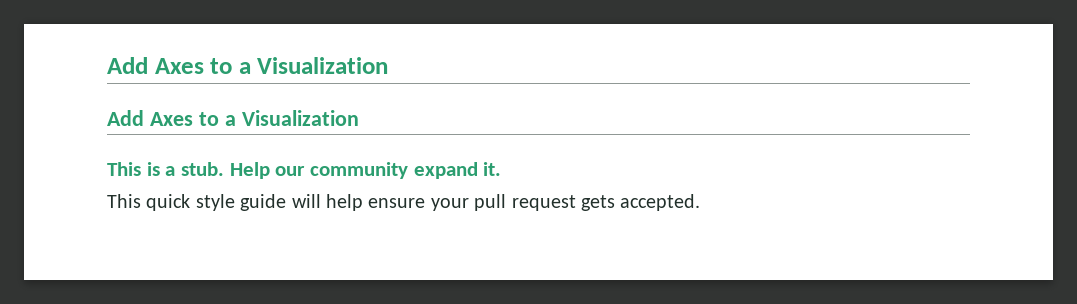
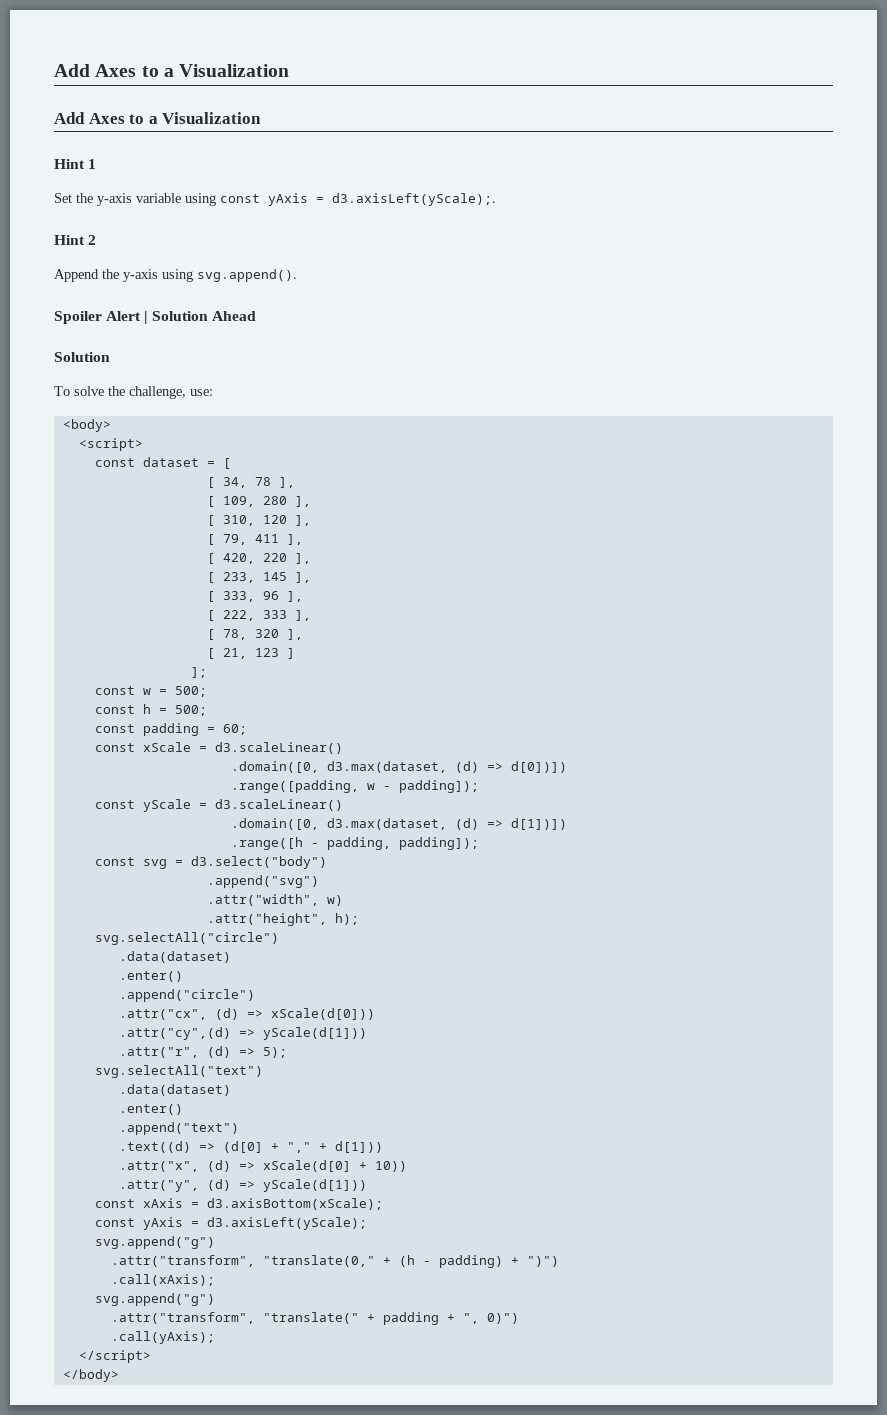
[107,162,502,179] [107,194,701,211] This is a stub. Help our community expand it. // This quick style guide will help ensure your pull request gets accepted. -> [54,159,97,169] [54,193,496,206] [54,235,97,245] [54,269,297,282] [54,311,256,324] [54,352,110,362] [54,386,213,399] [62,419,111,432] [78,438,143,451] [94,457,231,469] [206,477,295,488] [206,496,311,507] [206,515,311,526] [206,534,303,545] [206,553,311,564] [206,572,311,583] [206,591,303,602] [206,610,311,621] [206,629,303,640] [206,648,295,659] [190,667,207,678] [94,686,207,697] [94,704,207,716] [94,723,247,736] [94,742,343,754] [230,761,567,773] [230,780,479,793] [94,799,343,812] [230,818,567,830] [230,837,479,850] [94,856,327,869] [206,875,319,888] [206,894,343,906] [206,913,359,926] [94,932,279,945] [118,951,231,963] [118,971,183,982] [118,989,255,1002] [118,1008,375,1020] [118,1027,367,1040] [118,1046,287,1058] [94,1065,263,1078] [118,1084,231,1096] [118,1104,183,1115] [118,1122,239,1135] [118,1141,383,1153] [118,1160,407,1172] [118,1179,367,1192] [94,1198,383,1210] [94,1217,367,1230] [94,1236,215,1249] [110,1255,559,1268] [110,1274,215,1286] [94,1293,215,1306] [110,1312,519,1325] [110,1331,215,1344] [78,1350,151,1363] [62,1369,119,1382] Hint 1 // Set the y-axis variable using const yAxis = d3.axisLeft(yScale);. // Hint 2 // Append the y-axis using svg.append(). // Spoiler Alert | Solution Ahead // Solution // To solve the challenge, use: // <body> // <script> // const dataset = [ // [ 34, 78 ], // [ 109, 280 ], // [ 310, 120 ], // [ 79, 411 ], // [ 420, 220 ], // [ 233, 145 ], // [ 333, 96 ], // [ 222, 333 ], // [ 78, 320 ], // [ 21, 123 ] // ]; // const w = 500; // const h = 500; // const padding = 60; // const xScale = d3.scaleLinear() // .domain([0, d3.max(dataset, (d) => d[0])]) // .range([padding, w - padding]); // const yScale = d3.scaleLinear() // .domain([0, d3.max(dataset, (d) => d[1])]) // .range([h - padding, padding]); // const svg = d3.select("body") // .append("svg") // .attr("width", w) // .attr("height", h); // svg.selectAll("circle") // .data(dataset) // .enter() // .append("circle") // .attr("cx", (d) => xScale(d[0])) // .attr("cy",(d) => yScale(d[1])) // .attr("r", (d) => 5); // svg.selectAll("text") // .data(dataset) // .enter() // .append("text") // .text((d) => (d[0] + "," + d[1])) // .attr("x", (d) => xScale(d[0] + 10)) // .attr("y", (d) => yScale(d[1])) // const xAxis = d3.axisBottom(xScale); // const yAxis = d3.axisLeft(yScale); // svg.append("g") // .attr("transform", "translate(0," + (h - padding) + ")") // .call(xAxis); // svg.append("g") // .attr("transform", "translate(" + padding + ", 0)") // .call(yAxis); // </script> // </body>

